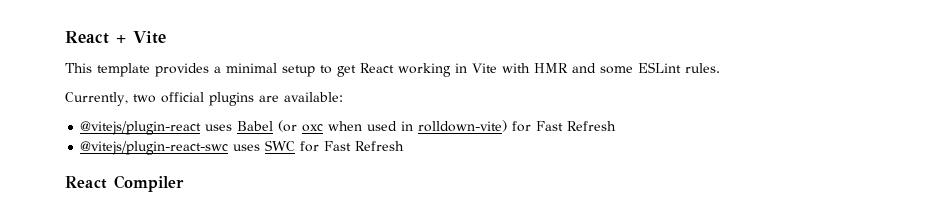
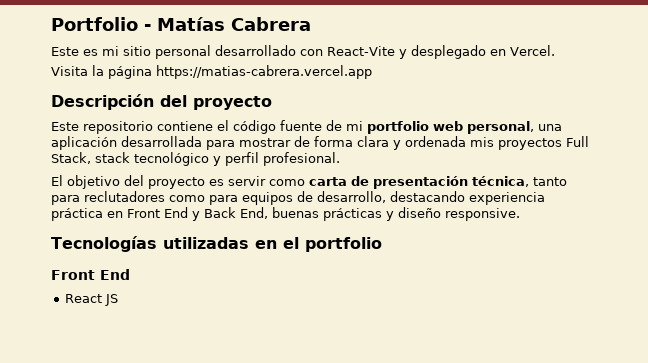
[65,31,166,44] [65,62,720,77] [65,92,343,106] [80,120,617,135] [80,140,405,155] [65,175,184,192] React + Vite // This template provides a minimal setup to get React working in Vite with HMR and some ESLint rules. // Currently, two official plugins are available: // @vitejs/plugin-react uses Babel (or oxc when used in rolldown-vite) for Fast Refresh // @vitejs/plugin-react-swc uses SWC for Fast Refresh // React Compiler -> [51,17,311,31] [51,45,555,59] [51,65,372,79] [51,94,272,110] [51,120,562,134] [51,136,589,150] [51,152,340,166] [51,175,567,189] [51,191,545,205] [51,207,520,221] [51,236,382,252] [51,269,130,280] [64,294,118,306] Portfolio - Matías Cabrera // Este es mi sitio personal desarrollado con React-Vite y desplegado en Vercel. // Visita la página https://matias-cabrera.vercel.app // Descripción del proyecto // Este repositorio contiene el código fuente de mi portfolio web personal, una aplicación desarrollada para mostrar de forma clara y ordenada mis proyectos Full Stack, stack tecnológico y perfil profesional. // El objetivo del proyecto es servir como carta de presentación técnica, tanto para reclutadores como para equipos de desarrollo, destacando experiencia práctica en Front End y Back End, buenas prácticas y diseño responsive. // Tecnologías utilizadas en el portfolio // Front End // React JS

